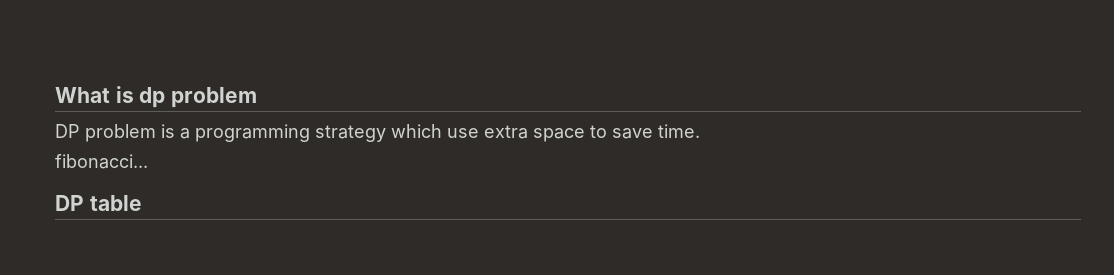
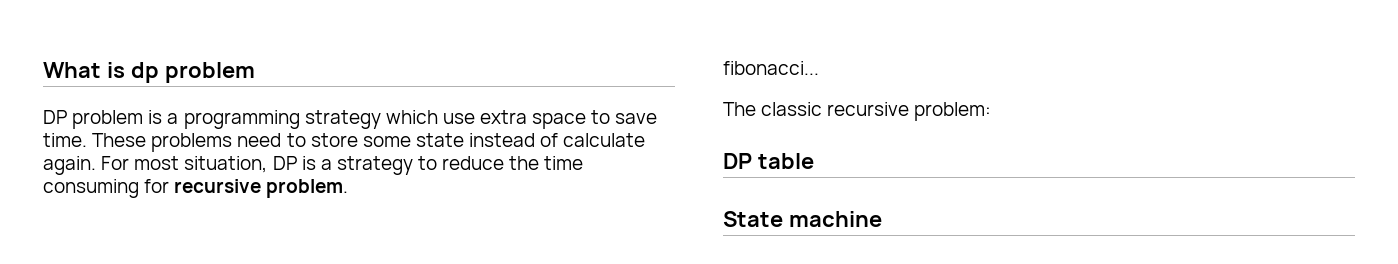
[55,154,148,169] // fibonacci... -> [92,133,646,152] [43,156,584,175] [43,179,349,198] [723,61,819,75] [723,102,992,121] These problems need to store some state instead of calculate again. For most situation, DP is a strategy to reduce the time consuming for recursive problem. // fibonacci... // The classic recursive problem:
(142, 203) none -> [723,211,882,227] // State machine

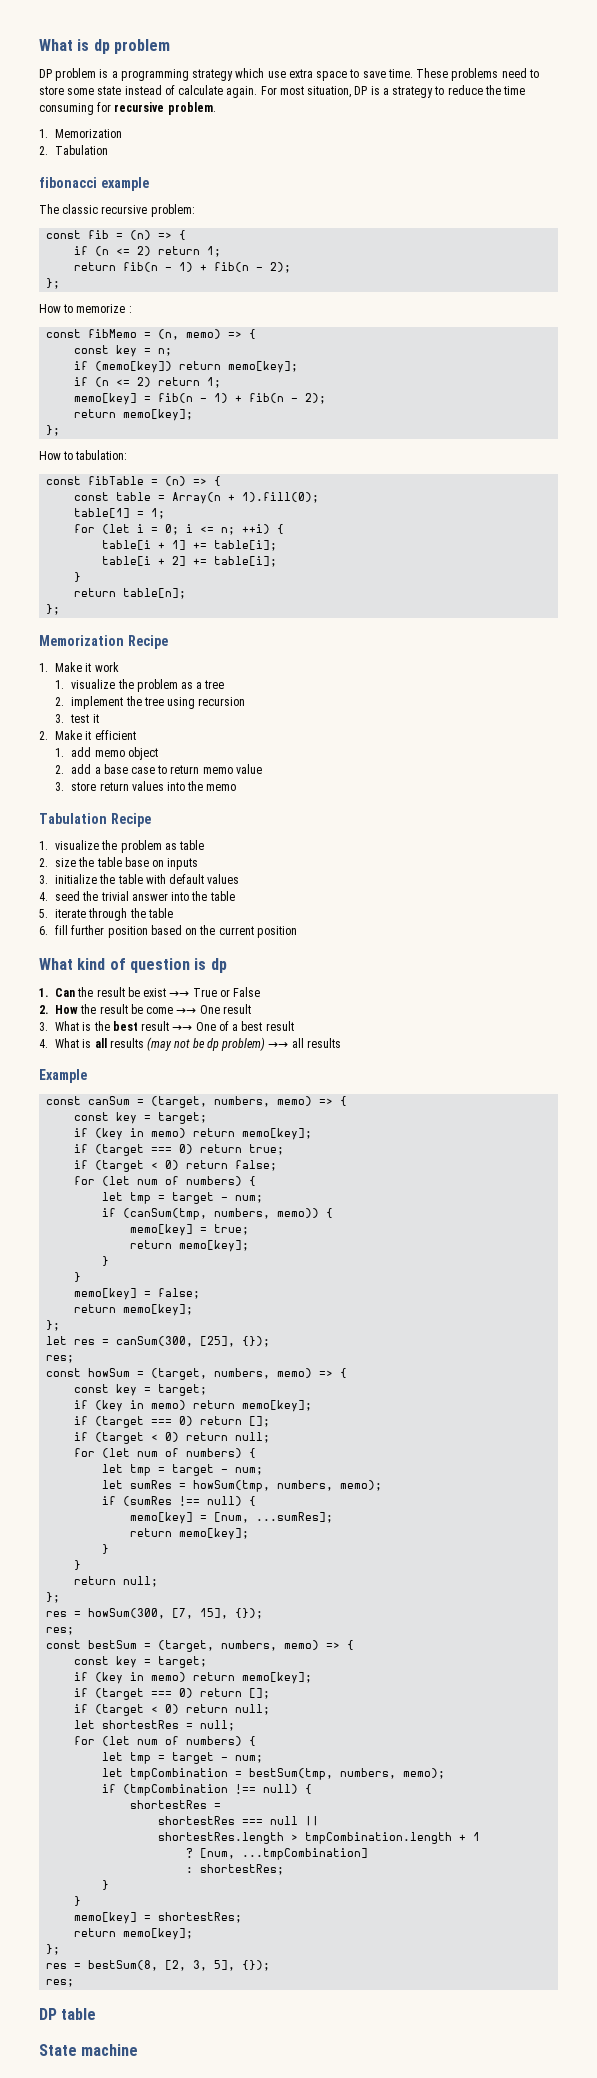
[723,61,819,75] [723,102,992,121] fibonacci... // The classic recursive problem: -> [39,129,123,138] [39,145,109,155] [39,177,149,191] [39,204,195,217] [46,230,187,240] [74,246,222,257] [74,262,292,273] [46,278,61,289] [39,304,132,313] [46,329,257,340] [74,345,173,357] [74,361,299,373] [74,377,222,388] [74,393,327,405] [74,409,194,421] [46,425,61,436] [39,450,128,460] [46,476,222,486] [74,492,320,504] [74,508,166,519] [74,524,285,535] [102,540,278,551] [102,556,278,567] [74,572,82,582] [74,588,187,599] [46,604,61,615] [39,635,168,649] [39,662,119,672] [55,679,225,692] [55,696,246,709] [55,714,99,723] [39,730,136,740] [55,747,158,760] [55,764,262,774] [55,781,237,791] [39,813,151,827] [39,840,205,853] [39,857,199,870] [39,874,240,884] [39,891,235,901] [39,908,173,921] [39,925,297,938] [39,958,227,973] [39,987,261,997] [39,1004,251,1014] [39,1021,294,1031] [39,1037,341,1051] [39,1069,87,1083] [46,1096,348,1108] [74,1112,208,1124] [74,1128,313,1140] [74,1144,285,1156] [74,1160,278,1172] [74,1176,257,1186] [102,1192,264,1204] [102,1208,334,1220] [130,1224,250,1236] [130,1240,250,1252] [102,1256,110,1266] [74,1272,82,1282] [74,1288,201,1300] [74,1304,194,1316] [46,1320,61,1331] [46,1336,271,1347] [46,1355,75,1363] [46,1368,348,1380] [74,1384,208,1396] [74,1400,313,1412] [74,1416,271,1428] [74,1432,271,1444] [74,1448,257,1458] [102,1464,264,1476] [102,1480,383,1492] [102,1496,257,1506] [130,1512,334,1524] [130,1528,250,1540] [102,1544,110,1554] [74,1560,82,1570] [74,1576,159,1587] [46,1592,61,1603] [46,1608,264,1619] [46,1627,75,1635] [46,1640,355,1652] [74,1656,208,1668] [74,1672,313,1684] [74,1688,271,1700] [74,1704,271,1716] [74,1720,236,1731] [74,1736,257,1746] [102,1752,264,1764] [102,1768,446,1780] [102,1784,313,1796] [130,1800,222,1809] [158,1816,320,1826] [158,1832,481,1844] [186,1848,369,1860] [186,1864,285,1875] [102,1880,110,1890] [74,1896,82,1906] [74,1912,243,1924] [74,1928,194,1940] [46,1944,61,1955] [46,1960,271,1971] [46,1979,75,1987] 1. Memorization // 2. Tabulation // fibonacci example // The classic recursive problem: // const fib = (n) => { // if (n <= 2) return 1; // return fib(n - 1) + fib(n - 2); // }; // How to memorize : // const fibMemo = (n, memo) => { // const key = n; // if (memo[key]) return memo[key]; // if (n <= 2) return 1; // memo[key] = fib(n - 1) + fib(n - 2); // return memo[key]; // }; // How to tabulation: // const fibTable = (n) => { // const table = Array(n + 1).fill(0); // table[1] = 1; // for (let i = 0; i <= n; ++i) { // table[i + 1] += table[i]; // table[i + 2] += table[i]; // } // return table[n]; // }; // Memorization Recipe // 1. Make it work // 1. visualize the problem as a tree // 2. implement the tree using recursion // 3. test it // 2. Make it efficient // 1. add memo object // 2. add a base case to return memo value // 3. store return values into the memo // Tabulation Recipe // 1. visualize the problem as table // 2. size the table base on inputs // 3. initialize the table with default values // 4. seed the trivial answer into the table // 5. iterate through the table // 6. fill further position based on the current position // What kind of question is dp // 1. Can the result be exist →→ True or False // 2. How the result be come →→ One result // 3. What is the best result →→ One of a best result // 4. What is all results (may not be dp problem) →→ all results // Example // const canSum = (target, numbers, memo) => { // const key = target; // if (key in memo) return memo[key]; // if (target === 0) return true; // if (target < 0) return false; // for (let num of numbers) { // let tmp = target - num; // if (canSum(tmp, numbers, memo)) { // memo[key] = true; // return memo[key]; // } // } // memo[key] = false; // return memo[key]; // }; // let res = canSum(300, [25], {}); // res; // const howSum = (target, numbers, memo) => { // const key = target; // if (key in memo) return memo[key]; // if (target === 0) return []; // if (target < 0) return null; // for (let num of numbers) { // let tmp = target - num; // let sumRes = howSum(tmp, numbers, memo); // if (sumRes !== null) { // memo[key] = [num, ...sumRes]; // return memo[key]; // } // } // return null; // }; // res = howSum(300, [7, 15], {}); // res; // const bestSum = (target, numbers, memo) => { // const key = target; // if (key in memo) return memo[key]; // if (target === 0) return []; // if (target < 0) return null; // let shortestRes = null; // for (let num of numbers) { // let tmp = target - num; // let tmpCombination = bestSum(tmp, numbers, memo); // if (tmpCombination !== null) { // shortestRes = // shortestRes === null || // shortestRes.length > tmpCombination.length + 1 // ? [num, ...tmpCombination] // : shortestRes; // } // } // memo[key] = shortestRes; // return memo[key]; // }; // res = bestSum(8, [2, 3, 5], {}); // res;

